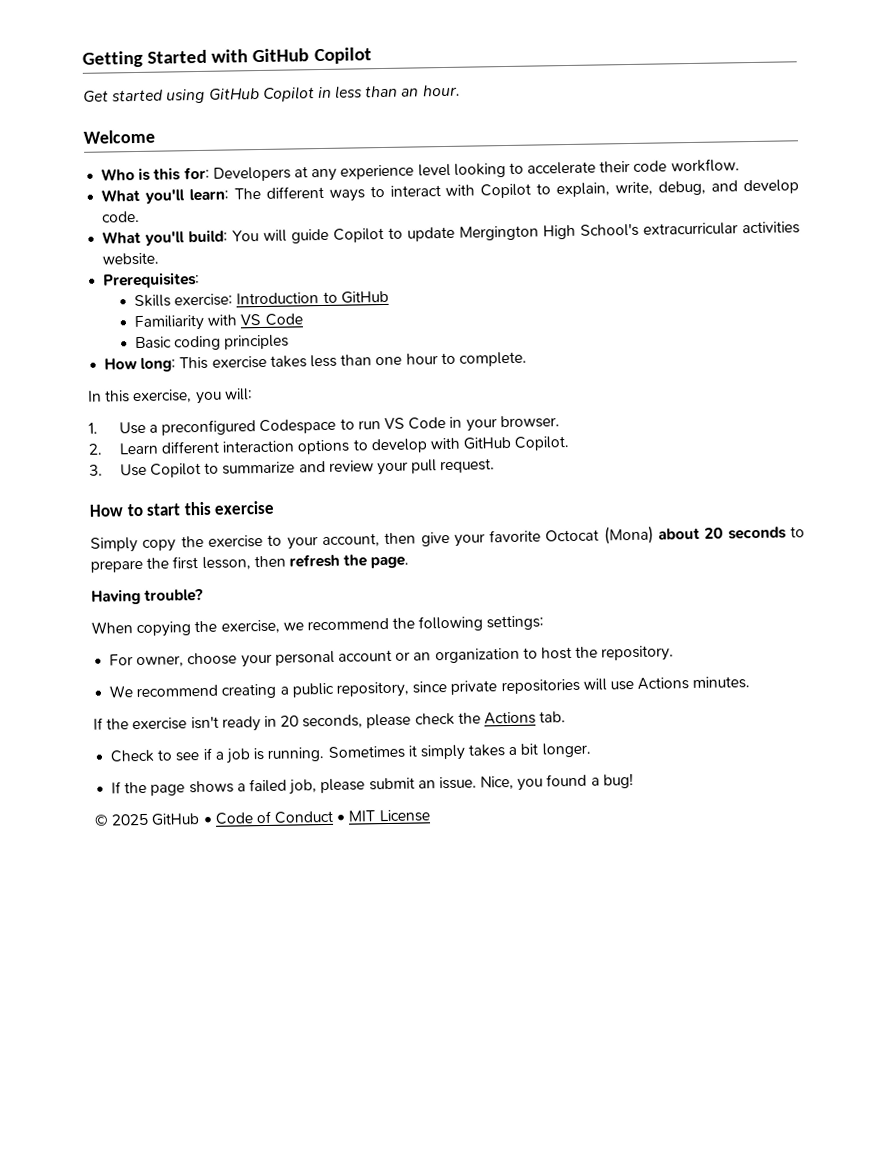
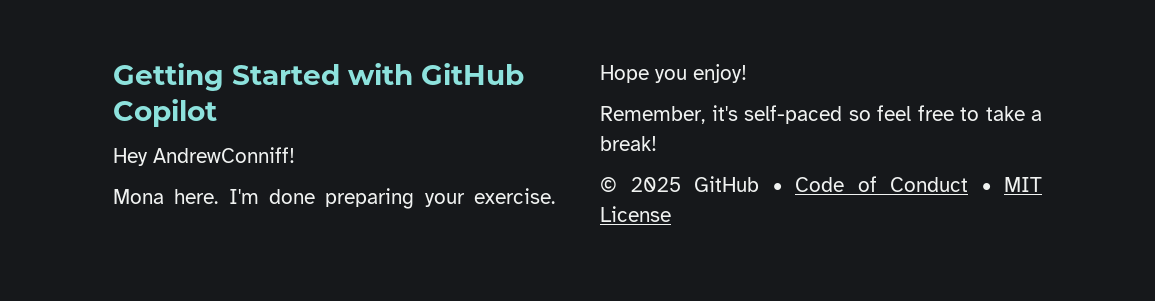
[83,84,461,104] [83,129,155,144] [101,158,740,182] [101,179,799,204] [102,210,141,223] [102,221,801,246] [102,252,160,266] [103,271,201,289] [133,290,389,308] [133,313,303,332] [134,334,290,351] [104,351,527,372] [87,388,253,405] [88,415,560,436] [88,436,570,455] [89,458,496,478] [89,500,275,517] [90,525,805,553] [90,553,410,573] [91,588,204,605] [91,615,545,638] [109,645,675,668] [109,676,751,699] [93,711,567,732] [110,742,591,764] [111,773,634,796] Get started using GitHub Copilot in less than an hour. // Welcome // Who is this for: Developers at any experience level looking to accelerate their code workflow. // What you'll learn: The different ways to interact with Copilot to explain, write, debug, and develop code. // What you'll build: You will guide Copilot to update Mergington High School's extracurricular activities website. // Prerequisites: // Skills exercise: Introduction to GitHub // Familiarity with VS Code // Basic coding principles // How long: This exercise takes less than one hour to complete. // In this exercise, you will: // 1. Use a preconfigured Codespace to run VS Code in your browser. // 2. Learn different interaction options to develop with GitHub Copilot. // 3. Use Copilot to summarize and review your pull request. // How to start this exercise // Simply copy the exercise to your account, then give your favorite Octocat (Mona) about 20 seconds to prepare the first lesson, then refresh the page. // Having trouble? // When copying the exercise, we recommend the following settings: // For owner, choose your personal account or an organization to host the repository. // We recommend creating a public repository, since private repositories will use Actions minutes. // If the exercise isn't ready in 20 seconds, please check the Actions tab. // Check to see if a job is running. Sometimes it simply takes a bit longer. // If the page shows a failed job, please submit an issue. Nice, you found a bug! -> [113,147,295,166] [113,188,555,209] [600,64,747,83] [600,105,1042,124] [600,136,657,151] Hey AndrewConniff! // Mona here. I'm done preparing your exercise. Hope you enjoy! // Remember, it's self-paced so feel free to take a break!

